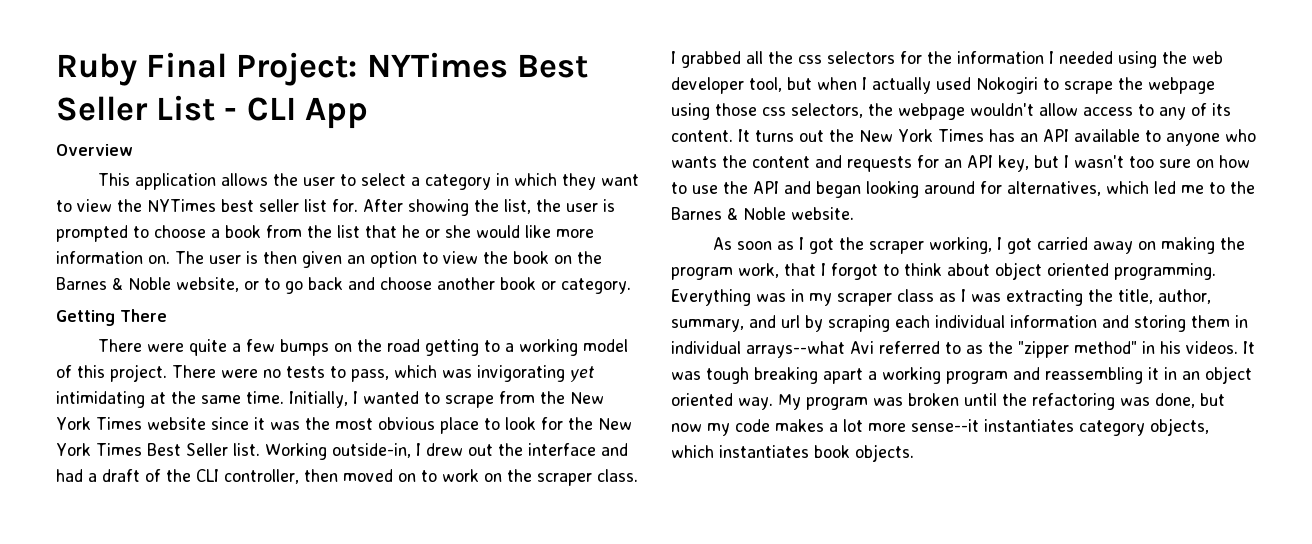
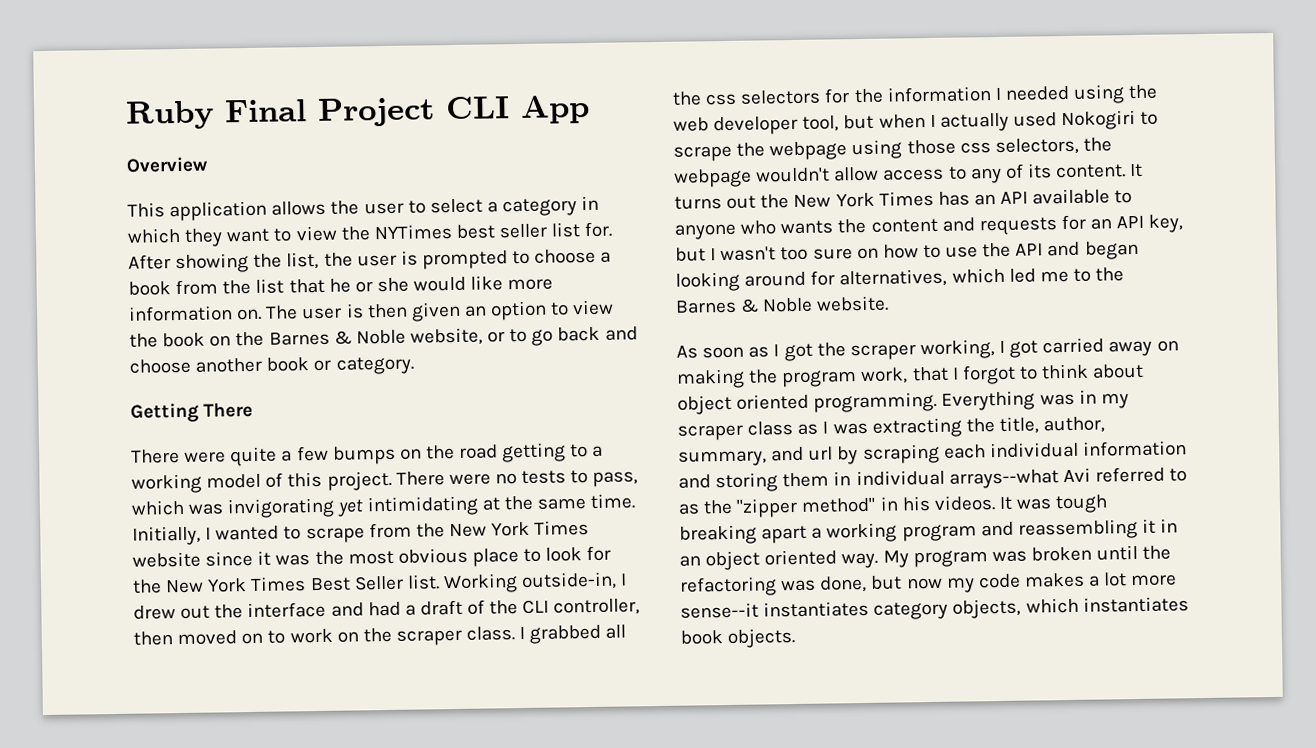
[236,52,588,86] [56,95,238,121] Project: NYTimes Best Seller List - -> [317,97,435,127] Project

